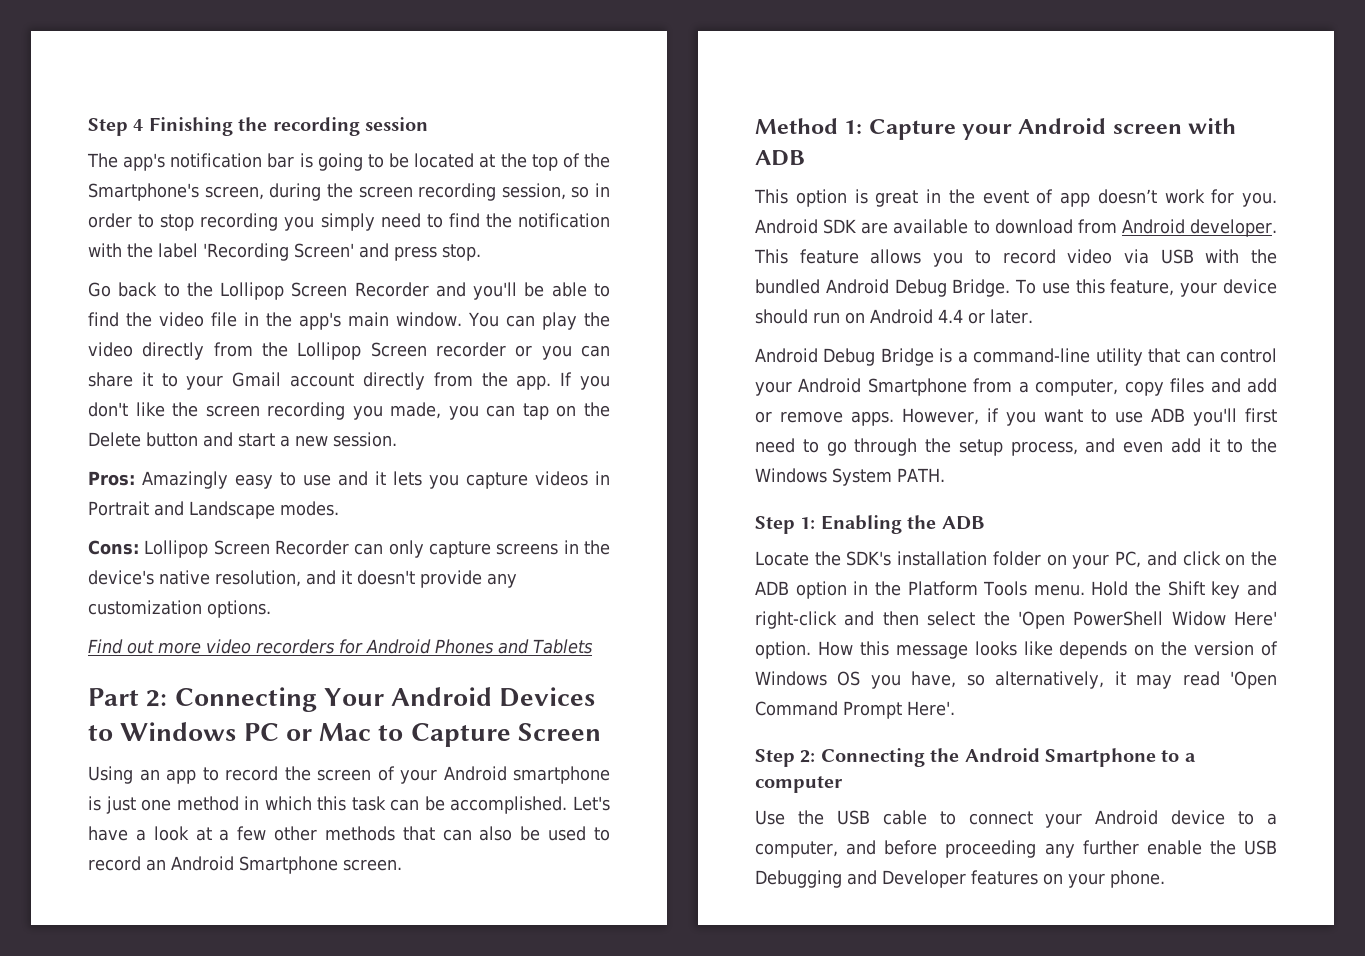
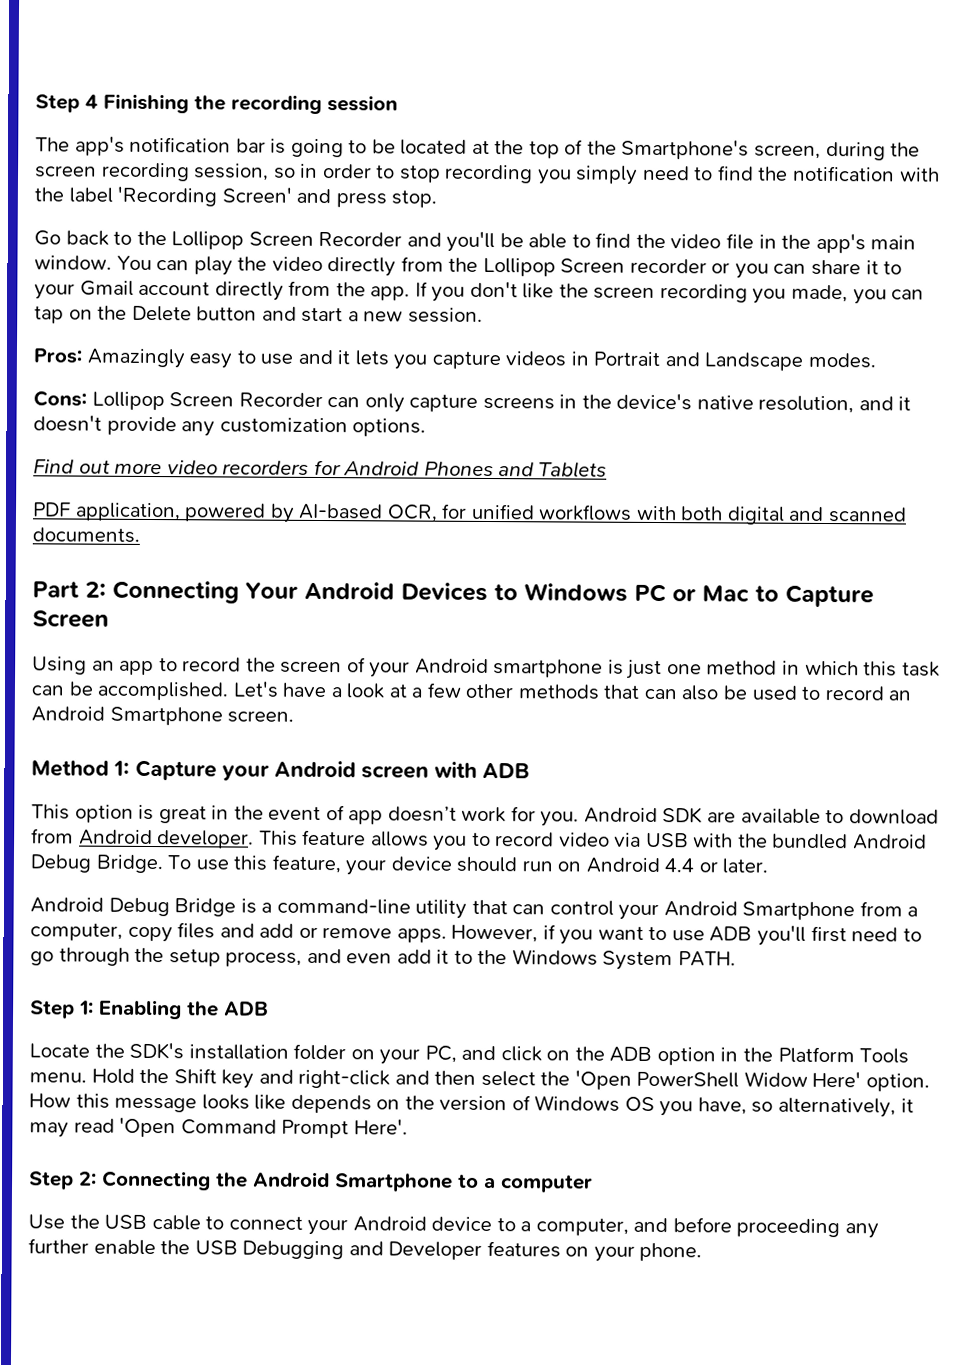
(593, 646) none -> [32,502,907,525] [32,527,140,543] // PDF application, powered by AI-based OCR, for unified workflows with both digital and scanned documents.

